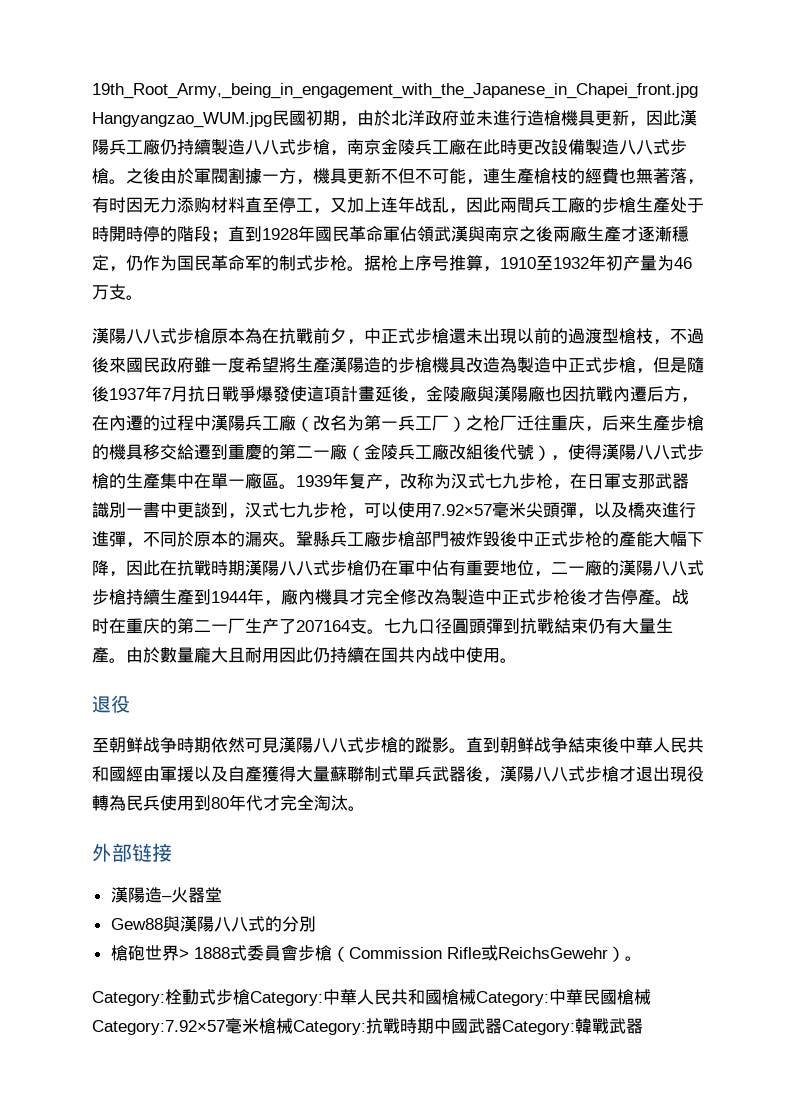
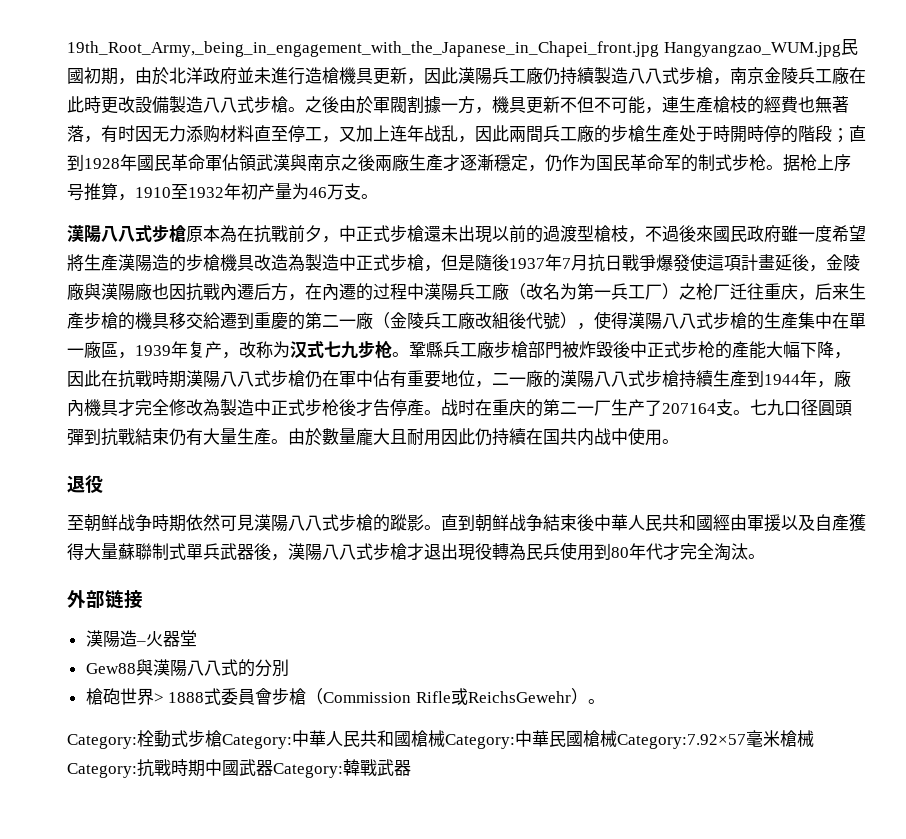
[279,484,296,489] 。 -> [118,352,135,359] ，
[553,473,689,490] [92,501,696,519] [92,531,279,548] ，在日軍支那武器識別一書中更談到，汉式七九步枪，可以使用7.92×57毫米尖頭彈，以及橋夾進行進彈，不同於原本的漏夾 -> (392, 349) none

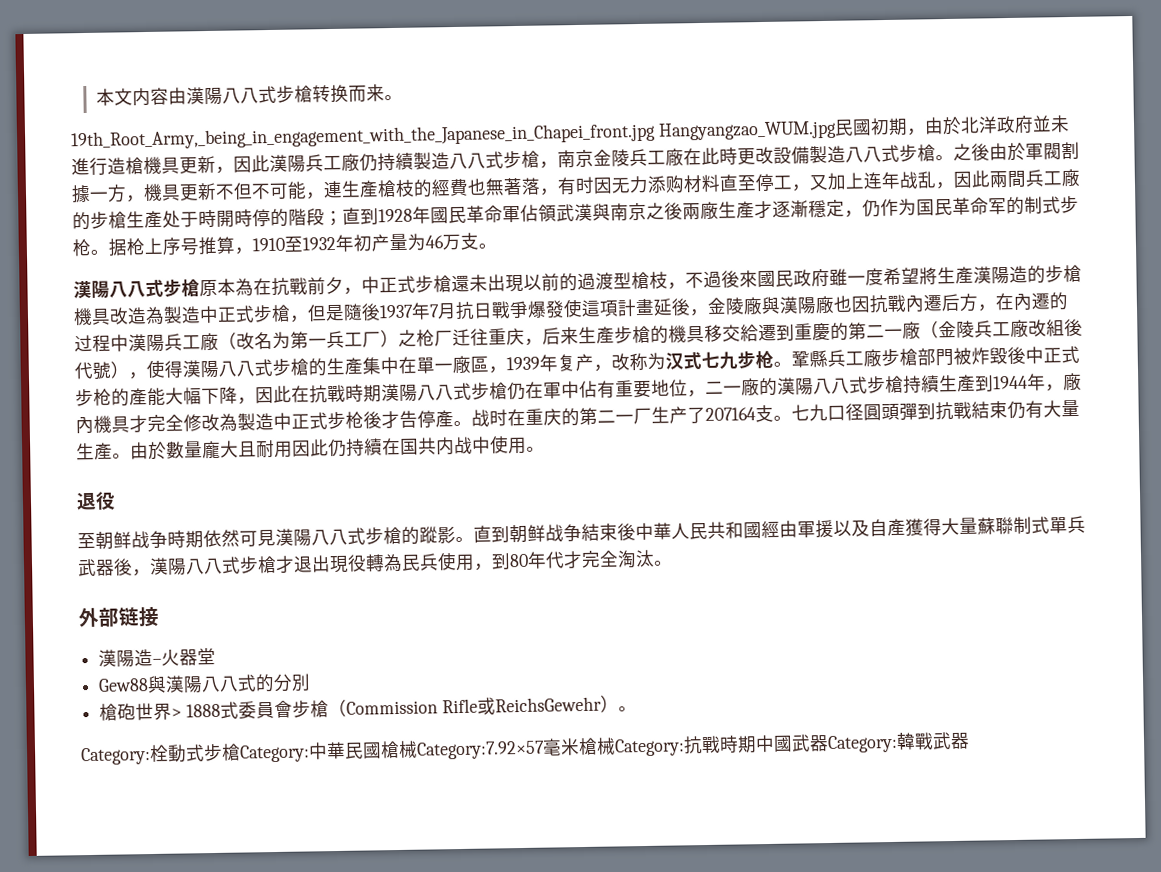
(67, 49) none -> [95,84,403,107] 本文内容由漢陽八八式步槍转换而来。 //
(594, 552) none -> [474,563,493,571] ，
[326,730,549,749] 人民共和國槍械Category:中華 -> (346, 750) none

